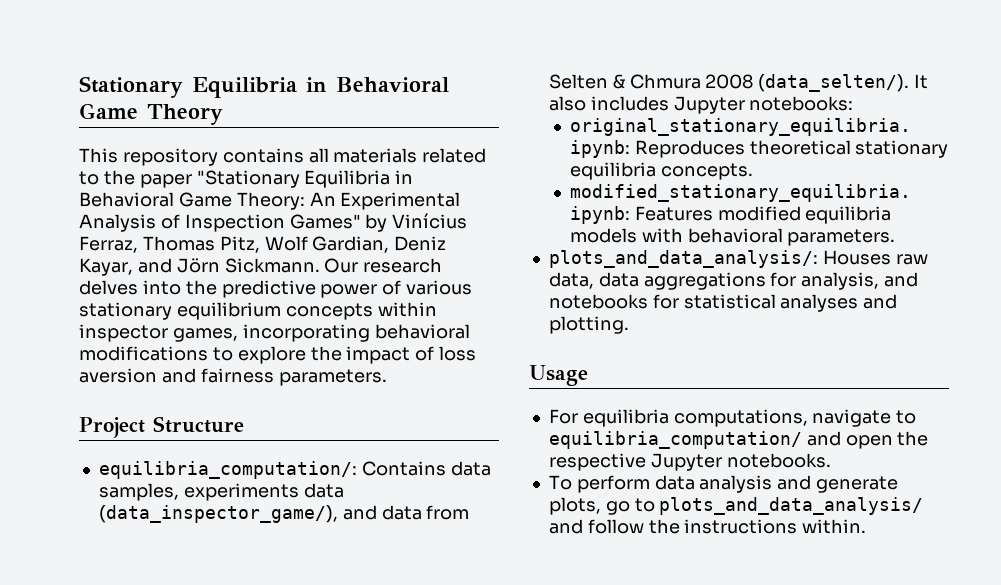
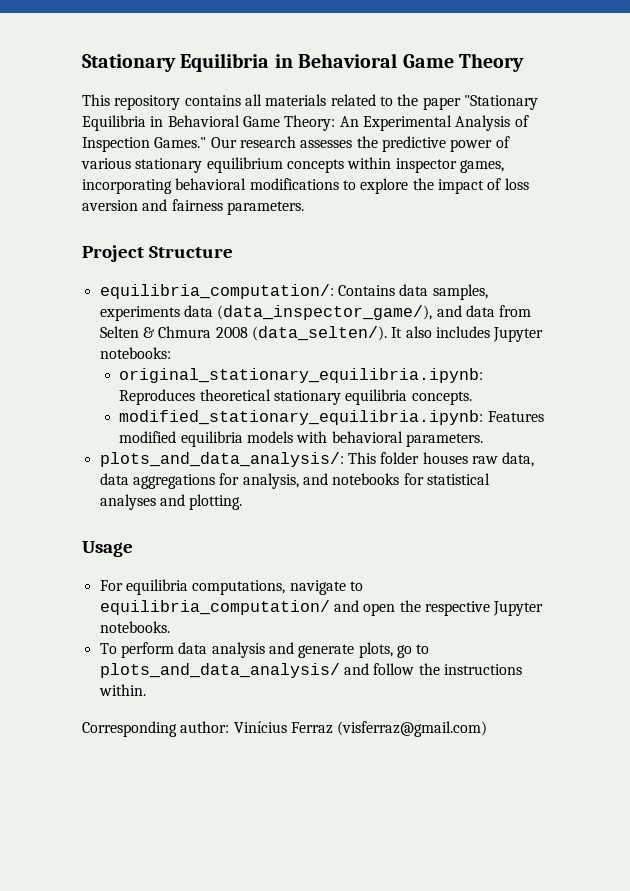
[289,213,468,232] [79,236,447,253] [79,258,443,276] [79,280,181,295] Games" by Vinícius Ferraz, Thomas Pitz, Wolf Gardian, Deniz Kayar, and Jörn Sickmann. Our research delves into -> [154,136,353,148] Games." Our research assesses
[822,250,891,265] Houses -> [347,452,468,464] This folder houses
(867, 526) none -> [82,721,488,737] // Corresponding author: Vinícius Ferraz (visferraz@gmail.com)

